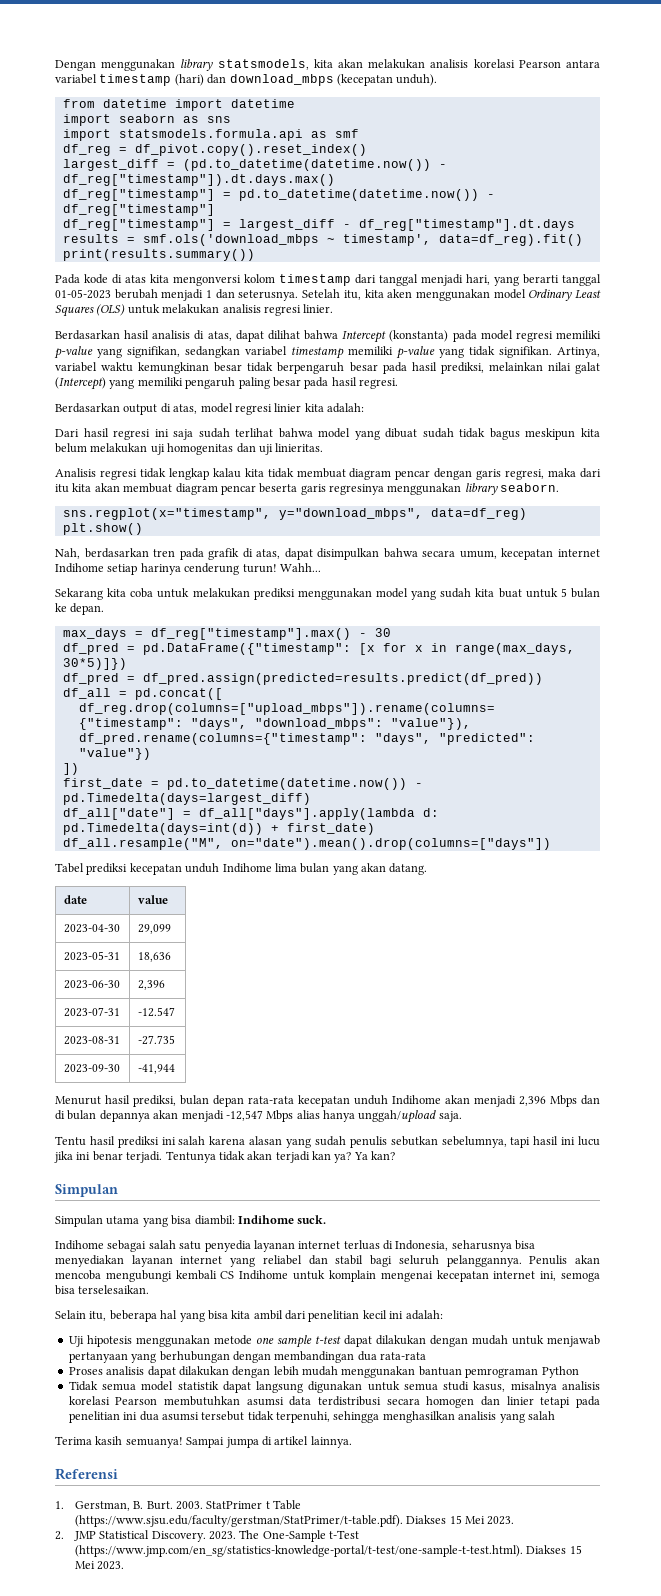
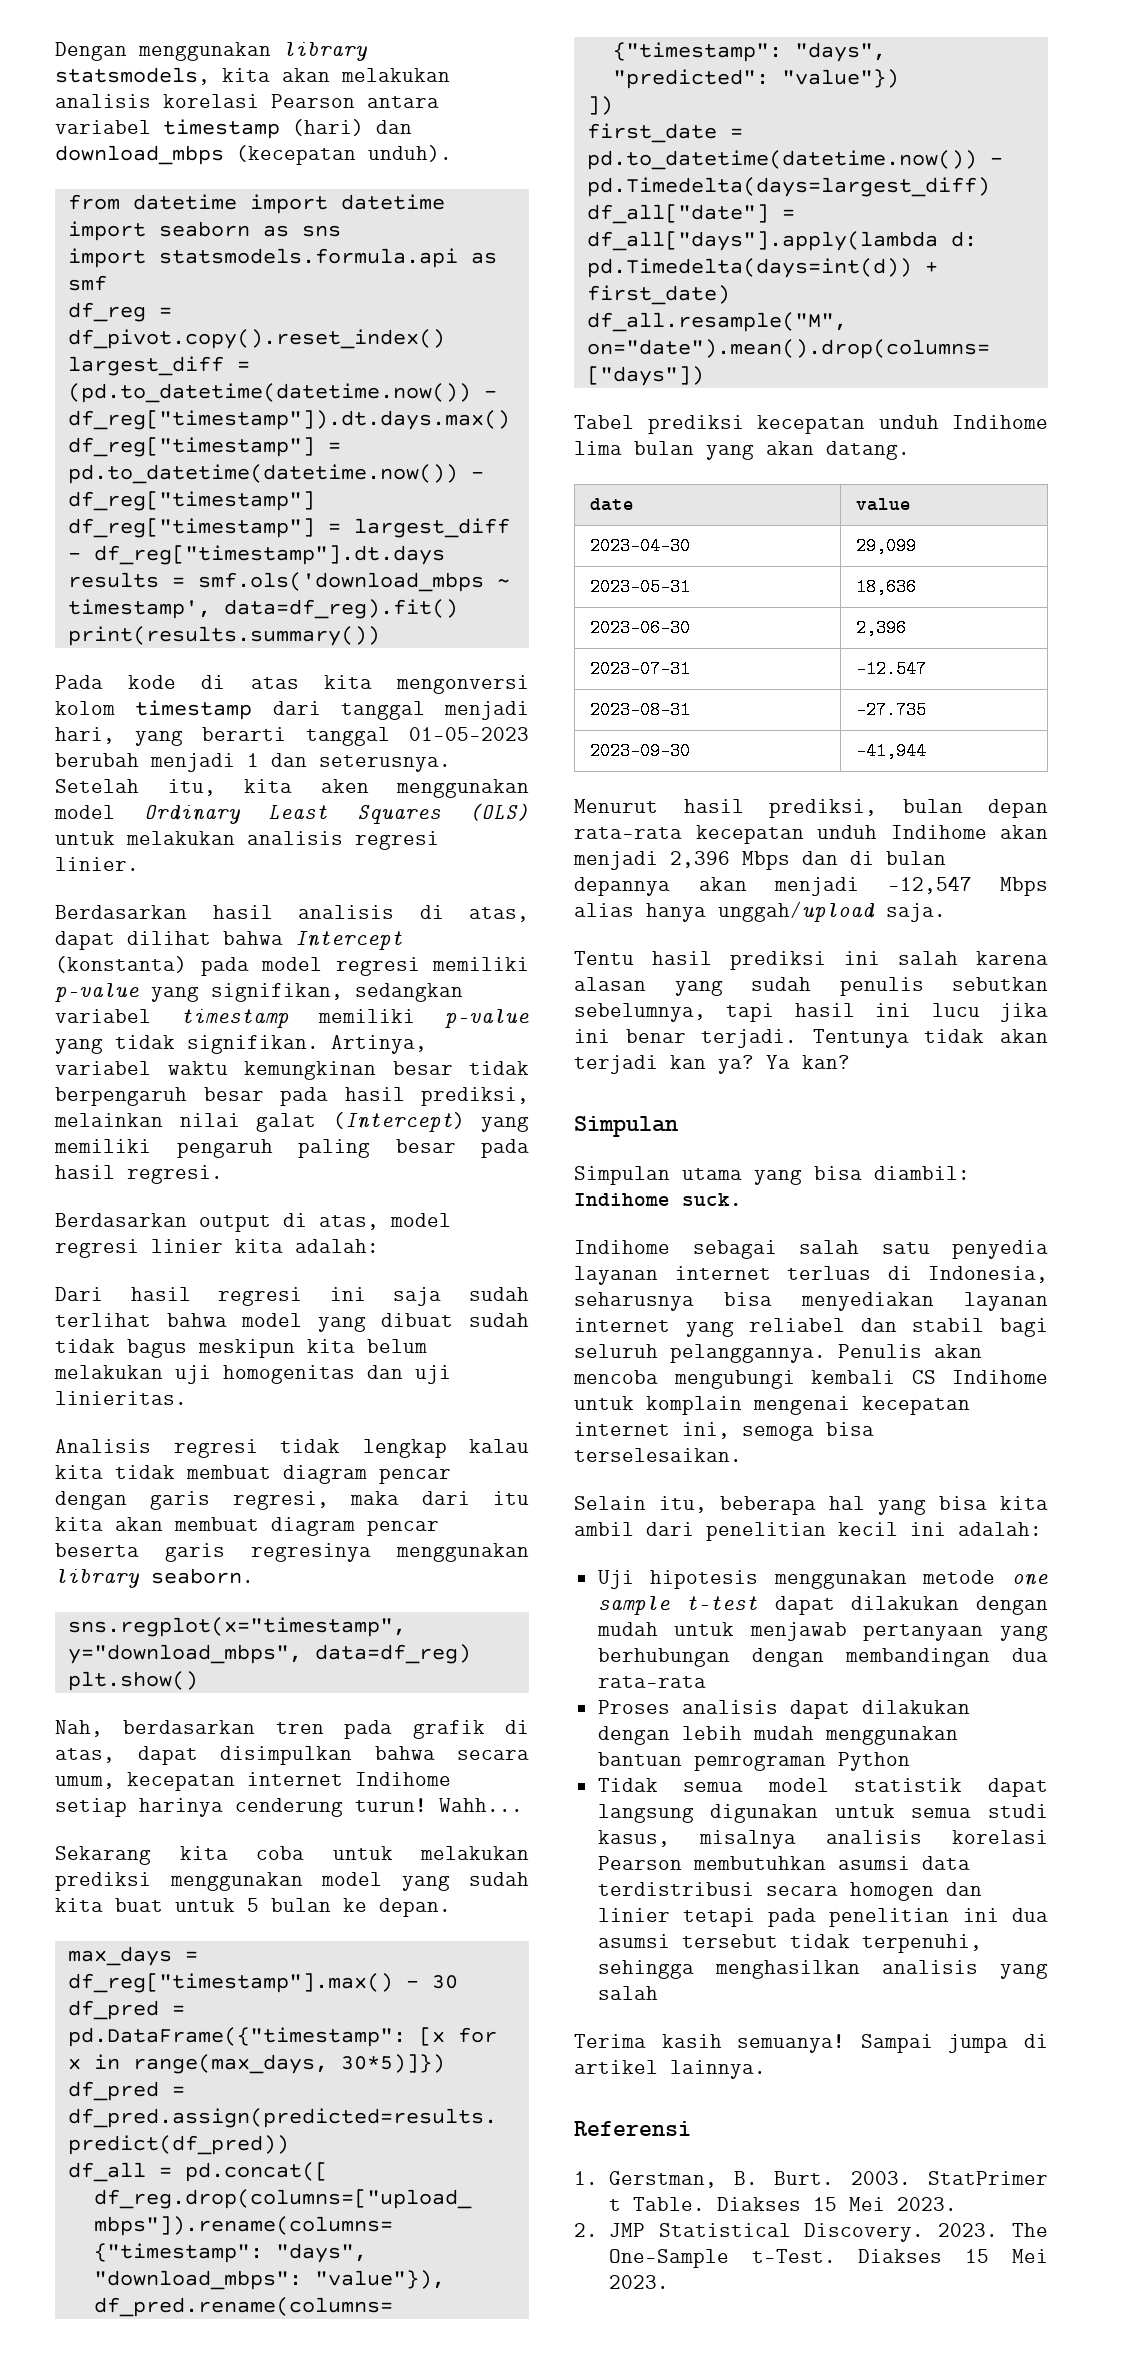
[273,1500,302,1510] [74,1515,403,1527] Table (https://www.sjsu.edu/faculty/gerstman/StatPrimer/t-table.pdf). -> [632,2197,705,2211] Table.
[329,1530,360,1539] [74,1545,523,1557] t-Test (https://www.jmp.com/en_sg/statistics-knowledge-portal/t-test/one-sample-t-test.html). -> [751,2249,836,2263] t-Test.

